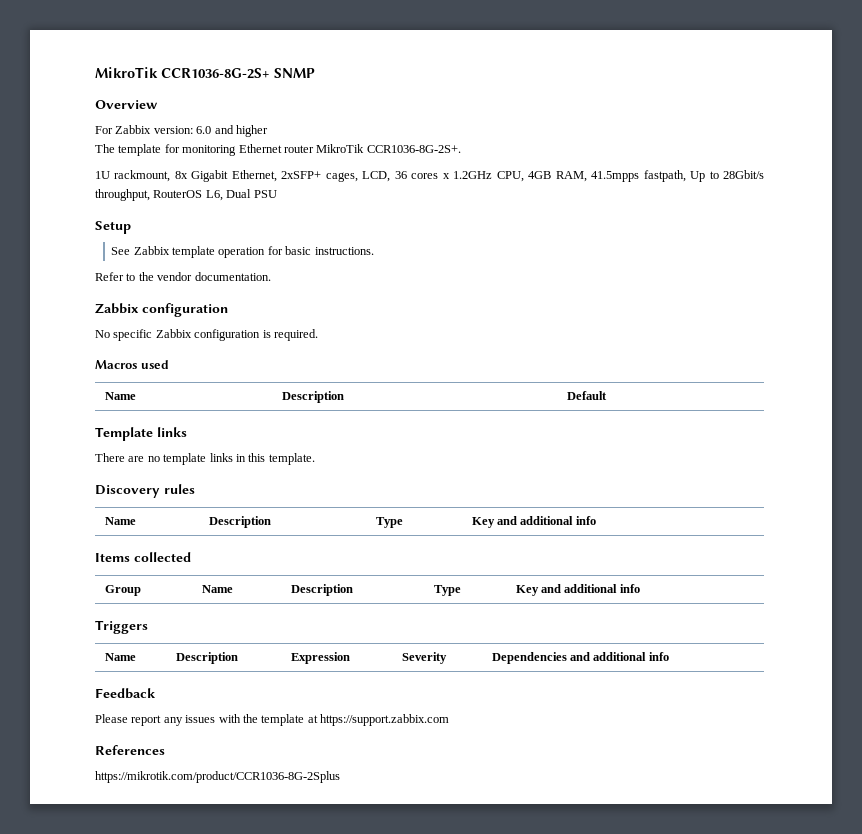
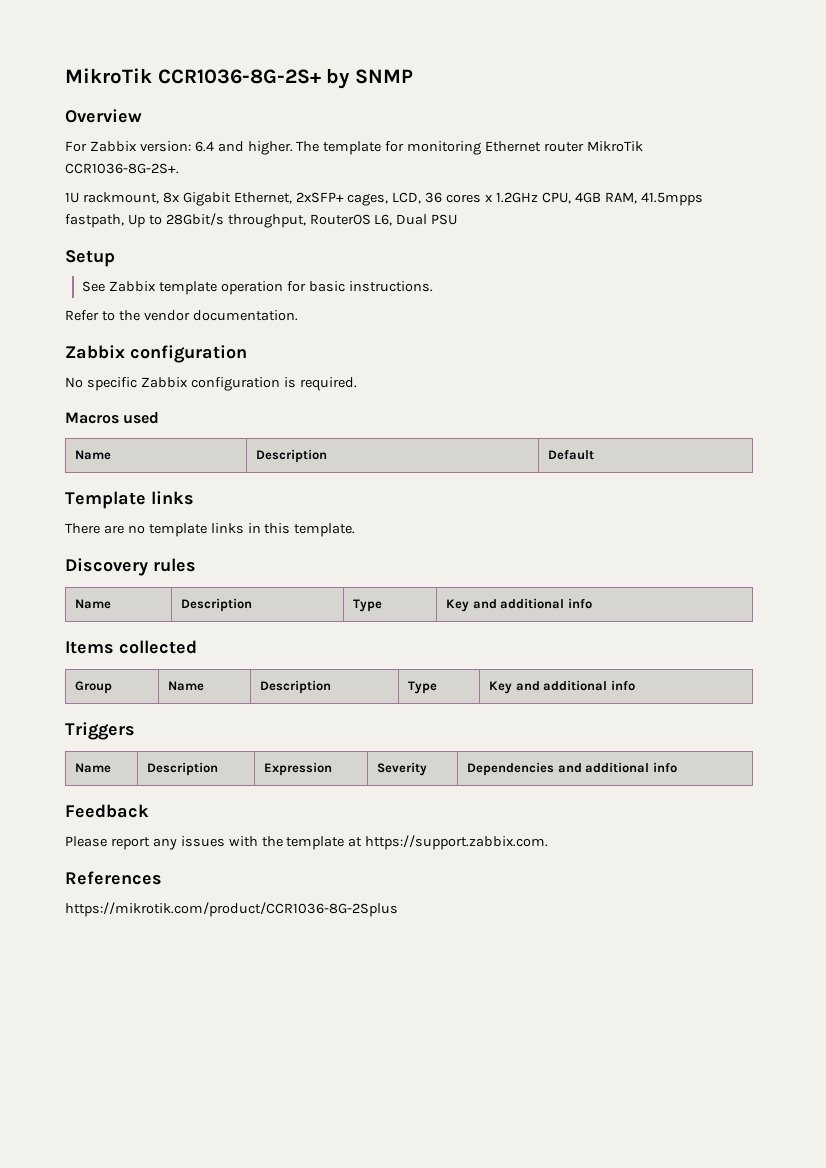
(270, 73) none -> [326,68,351,89] by
[196,125,268,137] 6.0 and higher // -> [194,141,293,155] 6.4 and higher.
[320,714,449,726] https://support.zabbix.com -> [365,835,549,850] https://support.zabbix.com.

